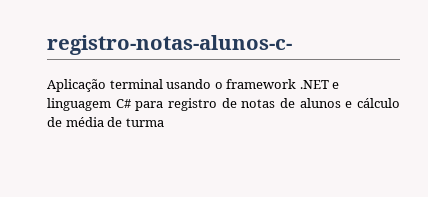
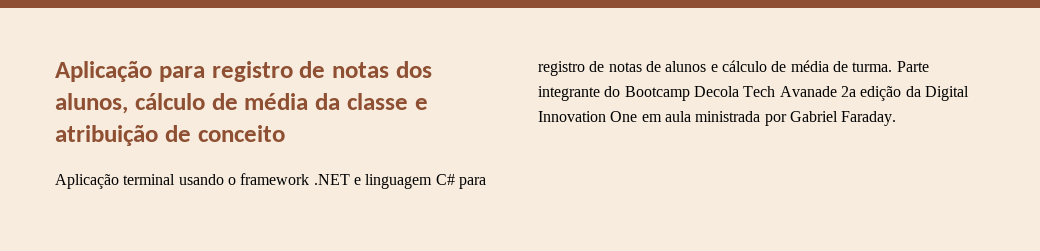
[47,35,292,55] registro-notas-alunos-c- -> [55,61,432,82] [55,93,428,114] [55,125,285,146] Aplicação para registro de notas dos alunos, cálculo de média da classe e atribuição de conceito
[125,118,164,127] turma -> [852,61,929,72] [538,86,969,101] [538,111,897,126] turma. Parte integrante do Bootcamp Decola Tech Avanade 2a edição da Digital Innovation One em aula ministrada por Gabriel Faraday.

